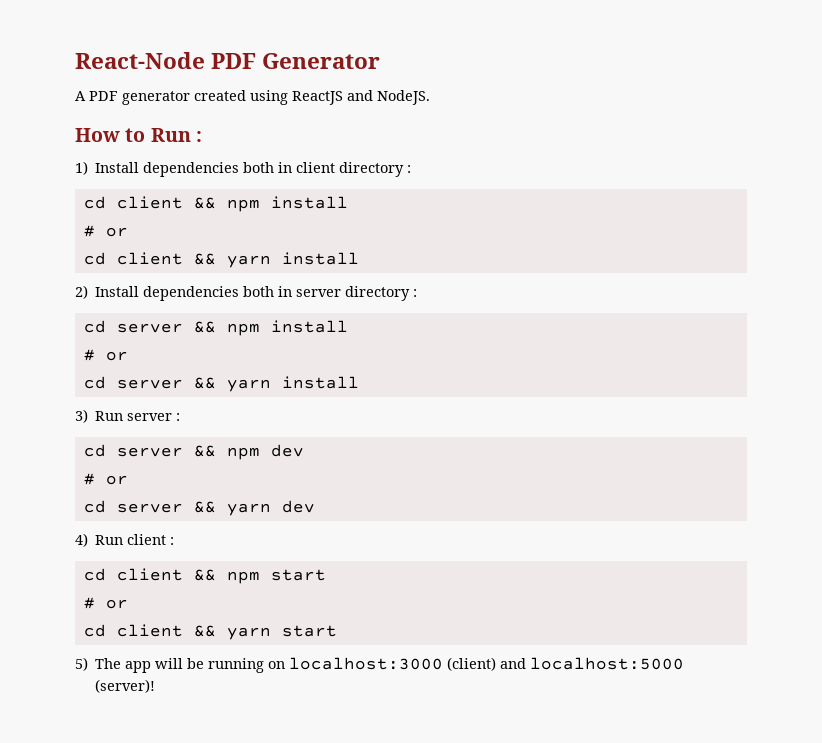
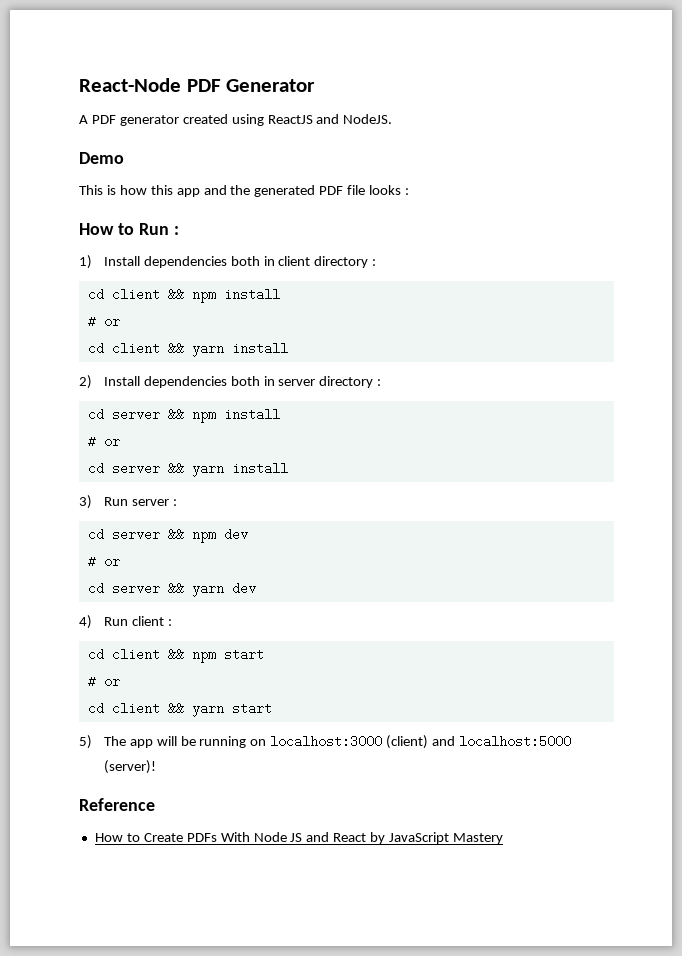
(430, 97) none -> [79,152,124,164] [79,185,410,197] // Demo // This is how this app and the generated PDF file looks :
(156, 686) none -> [79,798,155,811] [94,832,504,844] // Reference // How to Create PDFs With Node JS and React by JavaScript Mastery

